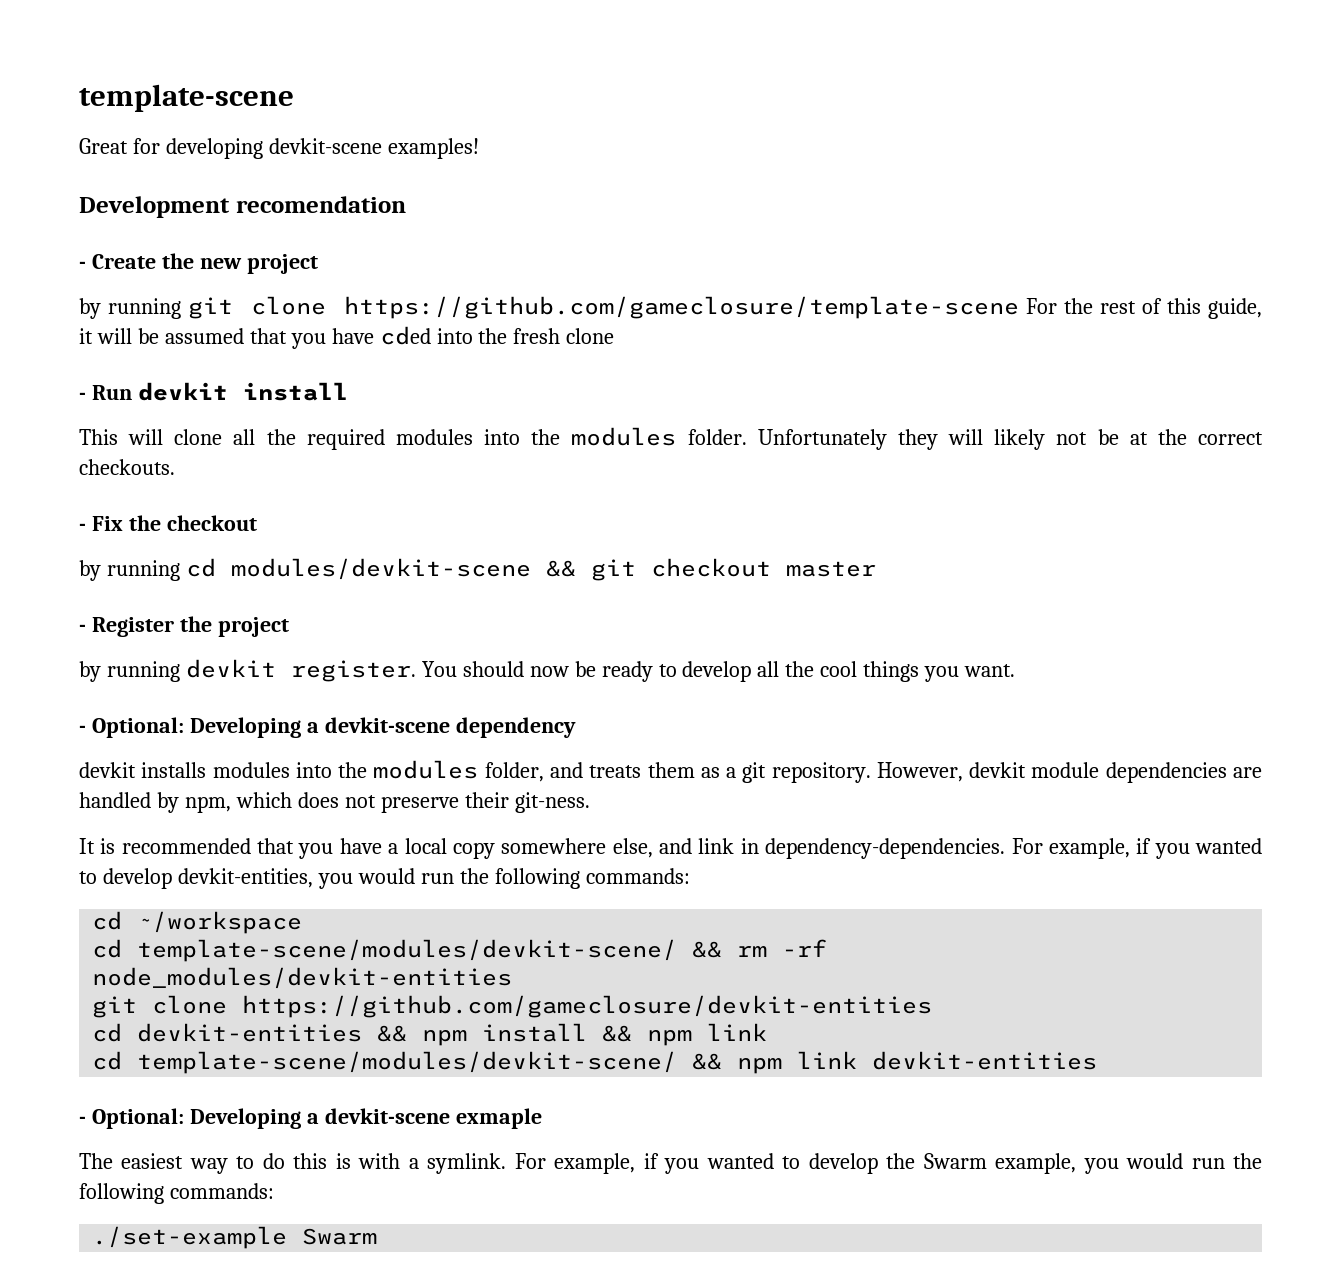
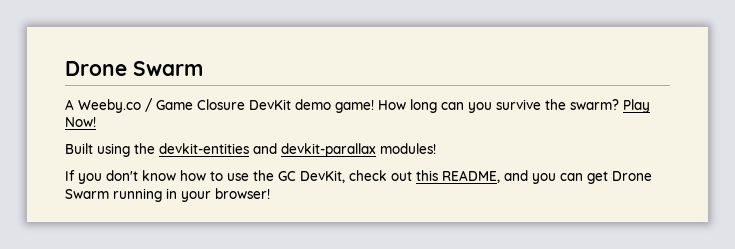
[79,84,294,112] [79,138,479,159] [79,196,406,218] [79,253,318,274] [79,296,1263,319] [79,326,615,349] [79,382,348,401] [79,427,1263,450] [79,459,175,475] [79,515,257,531] [79,558,876,581] [79,616,289,637] [79,659,1016,682] [79,717,576,738] [79,760,1263,783] [79,792,590,813] [79,838,1262,859] [79,868,690,889] [92,911,303,934] [92,939,828,962] [92,967,513,989] [92,995,933,1018] [92,1023,768,1046] [92,1051,1098,1074] [79,1108,542,1129] [79,1153,1263,1174] [79,1183,274,1204] [92,1226,378,1249] template-scene // Great for developing devkit-scene examples! // Development recomendation // - Create the new project // by running git clone https://github.com/gameclosure/template-scene For the rest of this guide, it will be assumed that you have cded into the fresh clone // - Run devkit install // This will clone all the required modules into the modules folder. Unfortunately they will likely not be at the correct checkouts. // - Fix the checkout // by running cd modules/devkit-scene && git checkout master // - Register the project // by running devkit register. You should now be ready to develop all the cool things you want. // - Optional: Developing a devkit-scene dependency // devkit installs modules into the modules folder, and treats them as a git repository. However, devkit module dependencies are handled by npm, which does not preserve their git-ness. // It is recommended that you have a local copy somewhere else, and link in dependency-dependencies. For example, if you wanted to develop devkit-entities, you would run the following commands: // cd ~/workspace // cd template-scene/modules/devkit-scene/ && rm -rf node_modules/devkit-entities // git clone https://github.com/gameclosure/devkit-entities // cd devkit-entities && npm install && npm link // cd template-scene/modules/devkit-scene/ && npm link devkit-entities // - Optional: Developing a devkit-scene exmaple // The easiest way to do this is with a symlink. For example, if you wanted to develop the Swarm example, you would run the following commands: // ./set-example Swarm -> [65,61,203,76] [65,98,650,113] [65,117,96,127] [65,143,436,157] [65,170,652,184] [65,188,270,202] Drone Swarm // A Weeby.co / Game Closure DevKit demo game! How long can you survive the swarm? Play Now! // Built using the devkit-entities and devkit-parallax modules! // If you don't know how to use the GC DevKit, check out this README, and you can get Drone Swarm running in your browser!

